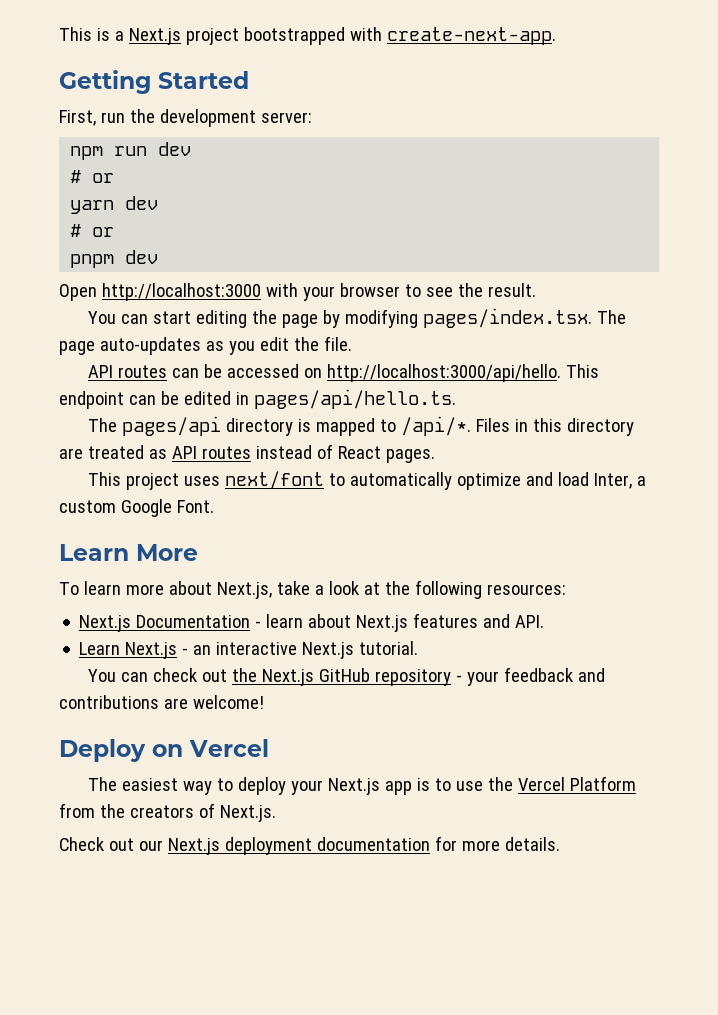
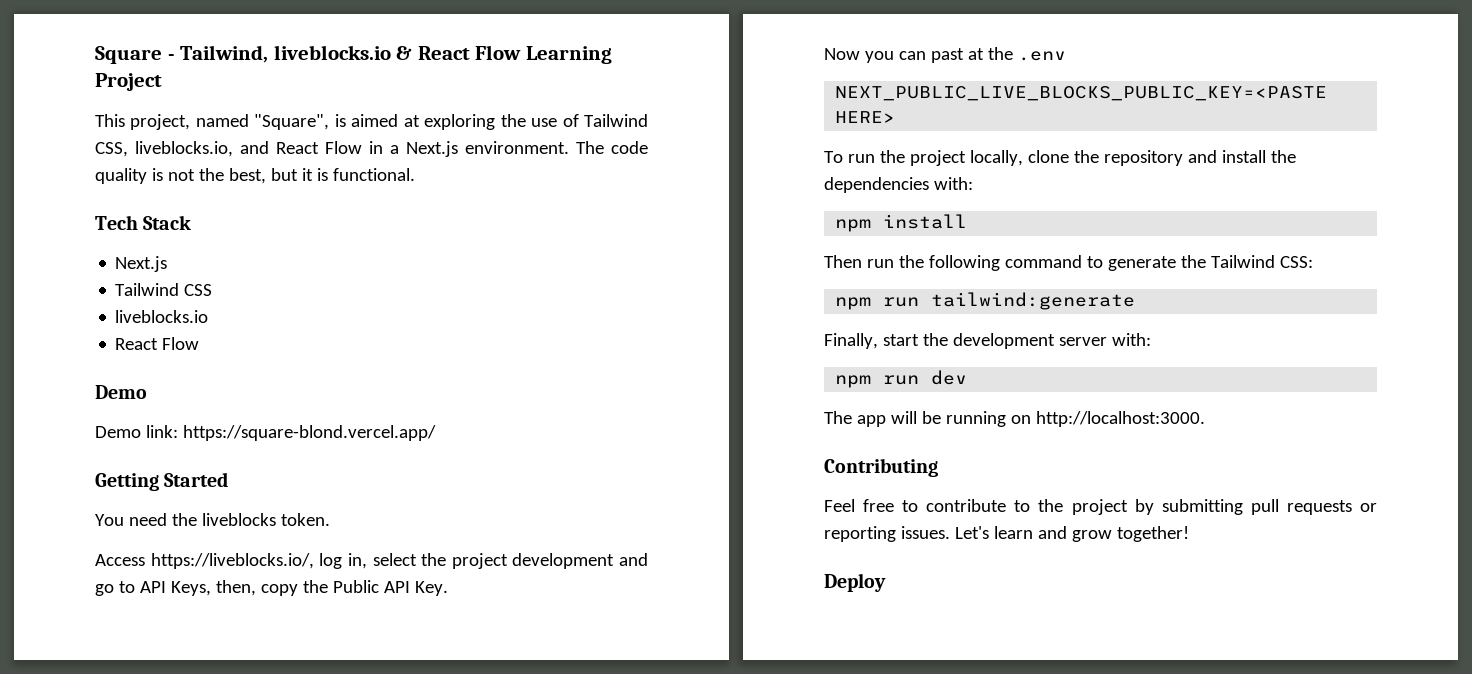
[59,27,556,45] [59,70,249,94] [59,109,312,127] [70,142,192,160] [70,170,115,183] [70,196,159,214] [70,224,115,237] [70,250,159,268] [59,283,536,301] [87,308,626,328] [59,336,352,355] [87,364,599,382] [59,389,456,409] [87,416,634,436] [59,444,435,463] [87,471,646,490] [59,499,214,517] [59,544,198,561] [59,580,566,599] [79,613,545,632] [79,641,419,659] [87,667,605,686] [59,695,264,709] [59,739,269,762] [87,776,636,795] [59,803,276,822] [59,836,560,855] This is a Next.js project bootstrapped with create-next-app. // Getting Started // First, run the development server: // npm run dev // # or // yarn dev // # or // pnpm dev // Open http://localhost:3000 with your browser to see the result. // You can start editing the page by modifying pages/index.tsx. The page auto-updates as you edit the file. // API routes can be accessed on http://localhost:3000/api/hello. This endpoint can be edited in pages/api/hello.ts. // The pages/api directory is mapped to /api/*. Files in this directory are treated as API routes instead of React pages. // This project uses next/font to automatically optimize and load Inter, a custom Google Font. // Learn More // To learn more about Next.js, take a look at the following resources: // Next.js Documentation - learn about Next.js features and API. // Learn Next.js - an interactive Next.js tutorial. // You can check out the Next.js GitHub repository - your feedback and contributions are welcome! // Deploy on Vercel // The easiest way to deploy your Next.js app is to use the Vercel Platform from the creators of Next.js. // Check out our Next.js deployment documentation for more details. -> [95,45,612,64] [95,73,162,91] [95,114,648,130] [95,141,648,157] [95,168,415,184] [95,215,192,230] [115,256,168,272] [115,283,213,296] [115,310,209,323] [115,337,200,350] [95,385,147,399] [95,425,436,441] [95,472,229,491] [95,513,330,526] [95,553,648,569] [95,580,448,596] [824,47,1066,63] [835,86,1328,101] [835,111,896,123] [824,150,1296,166] [824,177,973,193] [835,214,968,232] [824,255,1313,271] [835,292,1136,310] [824,333,1151,349] [835,370,968,388] [824,411,1205,427] [824,458,938,477] [824,499,1377,515] [824,526,1189,542] [824,573,886,592] Square - Tailwind, liveblocks.io & React Flow Learning Project // This project, named "Square", is aimed at exploring the use of Tailwind CSS, liveblocks.io, and React Flow in a Next.js environment. The code quality is not the best, but it is functional. // Tech Stack // Next.js // Tailwind CSS // liveblocks.io // React Flow // Demo // Demo link: https://square-blond.vercel.app/ // Getting Started // You need the liveblocks token. // Access https://liveblocks.io/, log in, select the project development and go to API Keys, then, copy the Public API Key. // Now you can past at the .env // NEXT_PUBLIC_LIVE_BLOCKS_PUBLIC_KEY=<PASTE HERE> // To run the project locally, clone the repository and install the dependencies with: // npm install // Then run the following command to generate the Tailwind CSS: // npm run tailwind:generate // Finally, start the development server with: // npm run dev // The app will be running on http://localhost:3000. // Contributing // Feel free to contribute to the project by submitting pull requests or reporting issues. Let's learn and grow together! // Deploy

